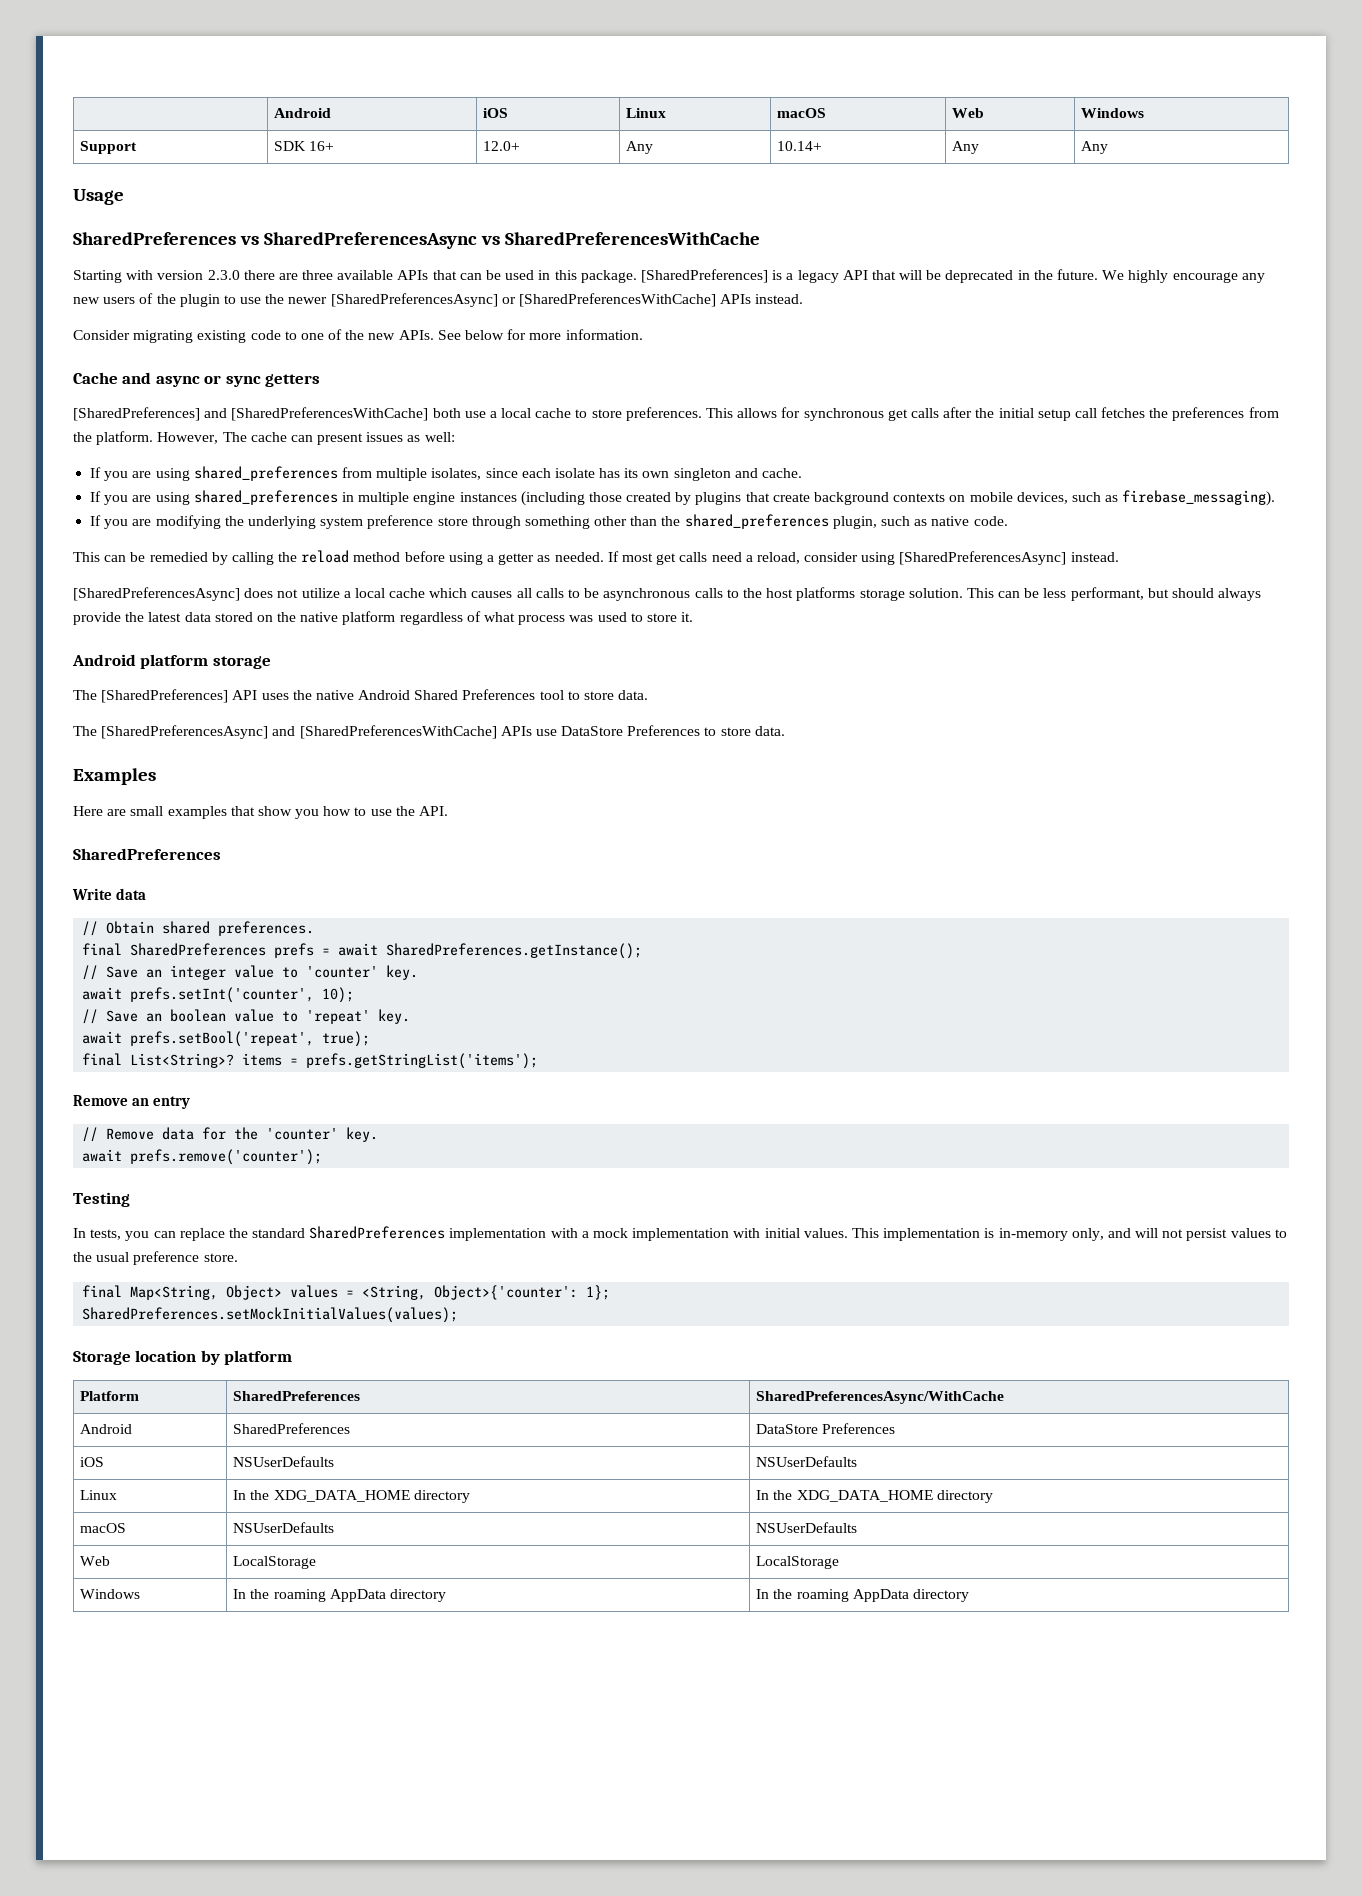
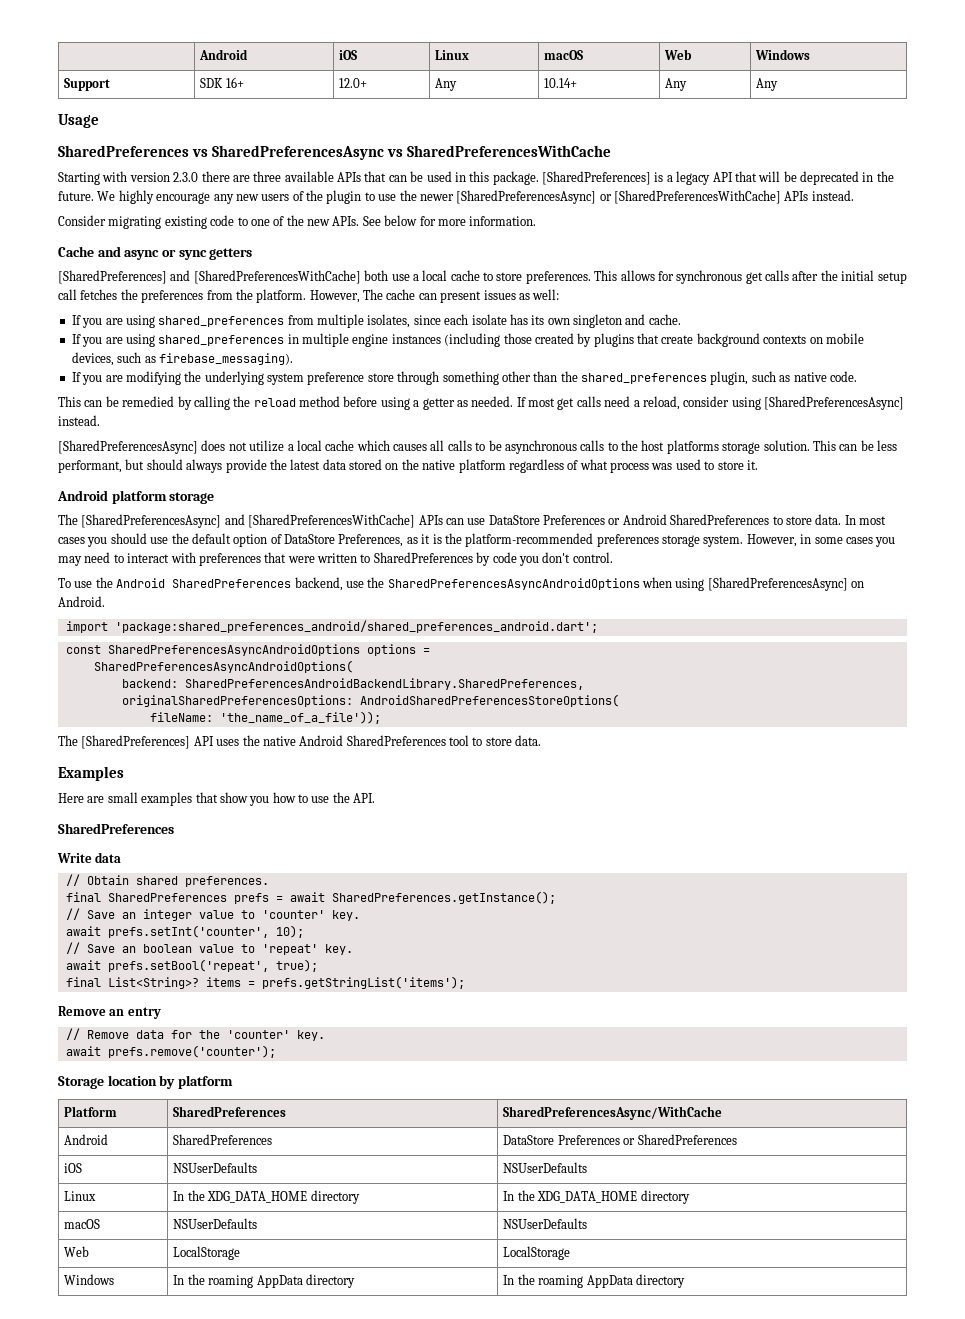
(271, 662) none -> [58,514,886,528] [58,533,896,547] [58,552,613,566] [58,577,865,591] [58,596,105,607] [65,620,598,633] [65,644,430,656] [93,660,353,673] [121,678,584,690] [121,694,619,707] [149,711,381,724] // The [SharedPreferencesAsync] and [SharedPreferencesWithCache] APIs can use DataStore Preferences or Android SharedPreferences to store data. In most cases you should use the default option of DataStore Preferences, as it is the platform-recommended preferences storage system. However, in some cases you may need to interact with preferences that were written to SharedPreferences by code you don't control. // To use the Android SharedPreferences backend, use the SharedPreferencesAsyncAndroidOptions when using [SharedPreferencesAsync] on Android. // import 'package:shared_preferences_android/shared_preferences_android.dart'; // const SharedPreferencesAsyncAndroidOptions options = // SharedPreferencesAsyncAndroidOptions( // backend: SharedPreferencesAndroidBackendLibrary.SharedPreferences, // originalSharedPreferencesOptions: AndroidSharedPreferencesStoreOptions( // fileName: 'the_name_of_a_file'));
[414,689,536,700] Shared Preferences -> [346,735,446,746] SharedPreferences
[73,725,785,739] // The [SharedPreferencesAsync] and [SharedPreferencesWithCache] APIs use DataStore Preferences to store data. -> (542, 740) none
[73,1192,130,1207] [73,1226,1287,1241] [73,1251,238,1265] [82,1285,611,1300] [82,1307,459,1323] // Testing // In tests, you can replace the standard SharedPreferences implementation with a mock implementation with initial values. This implementation is in-memory only, and will not persist values to the usual preference store. // final Map<String, Object> values = <String, Object>{'counter': 1}; // SharedPreferences.setMockInitialValues(values); -> (276, 1051) none
(896, 1428) none -> [623,1134,737,1145] or SharedPreferences

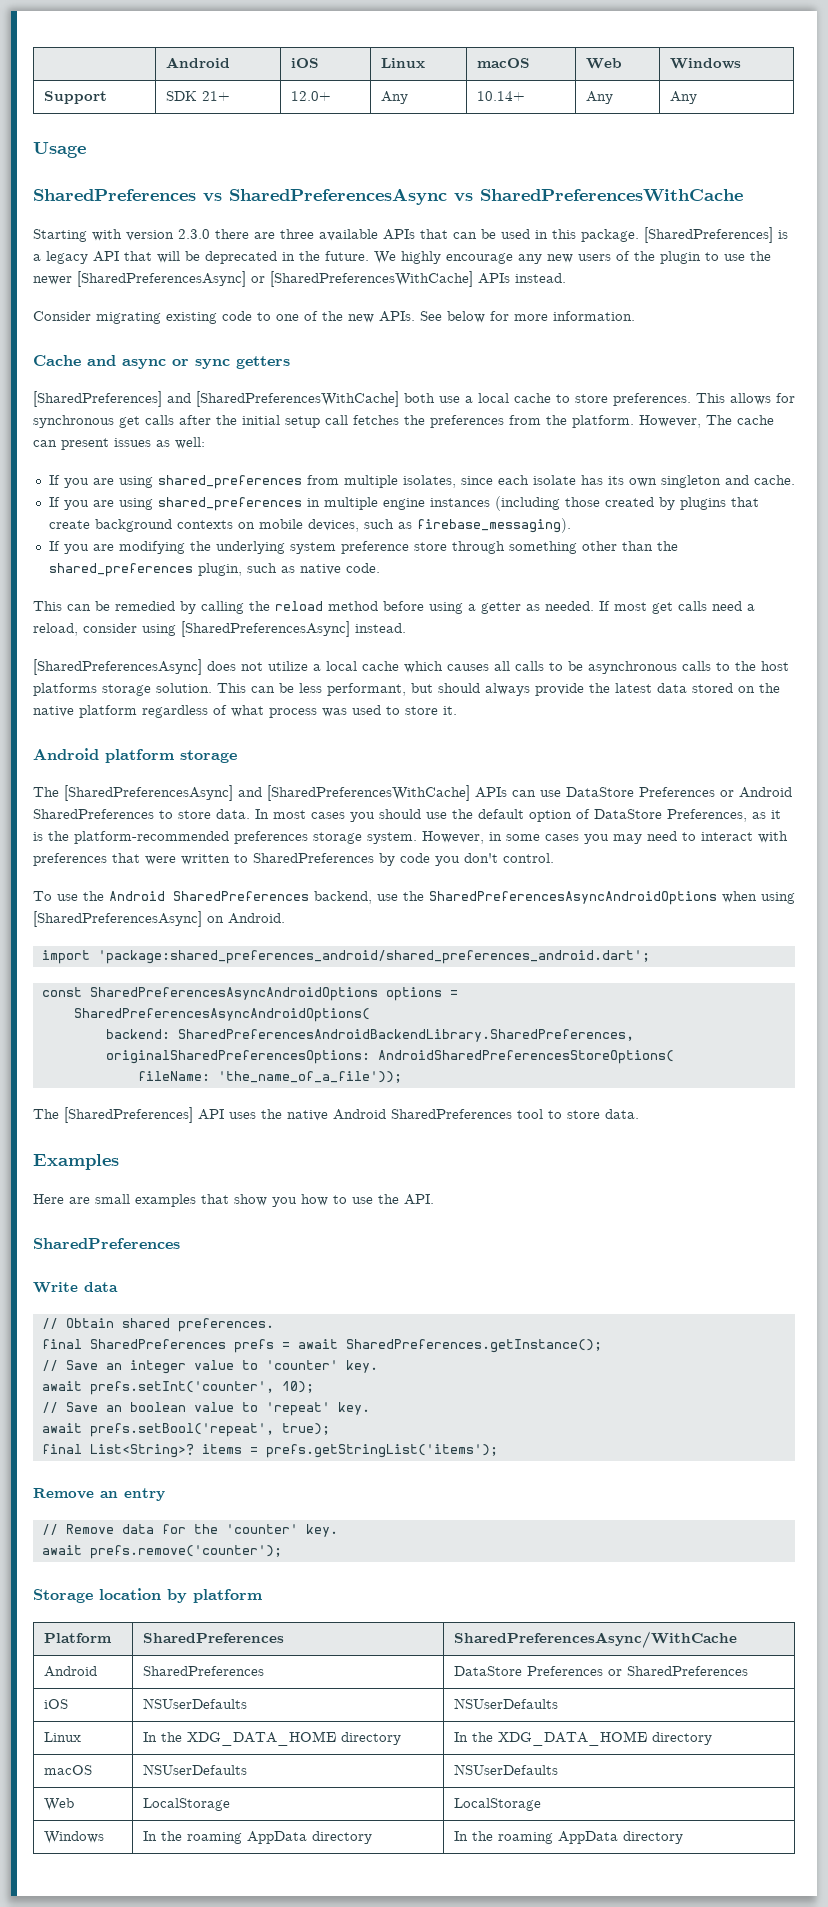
[225,77,244,88] 16+ -> [202,91,231,101] 21+

